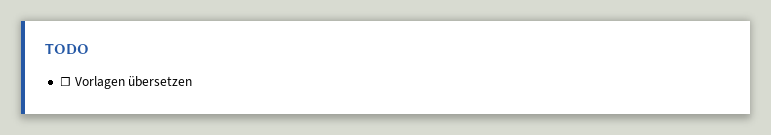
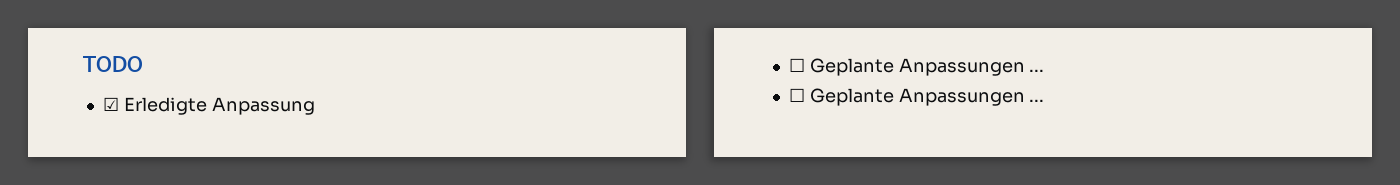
[59,76,193,89] ☐ Vorlagen übersetzen -> [102,97,315,115] [788,58,1045,76] [788,88,1045,106] ☑ Erledigte Anpassung // ☐ Geplante Anpassungen ... // ☐ Geplante Anpassungen ...

